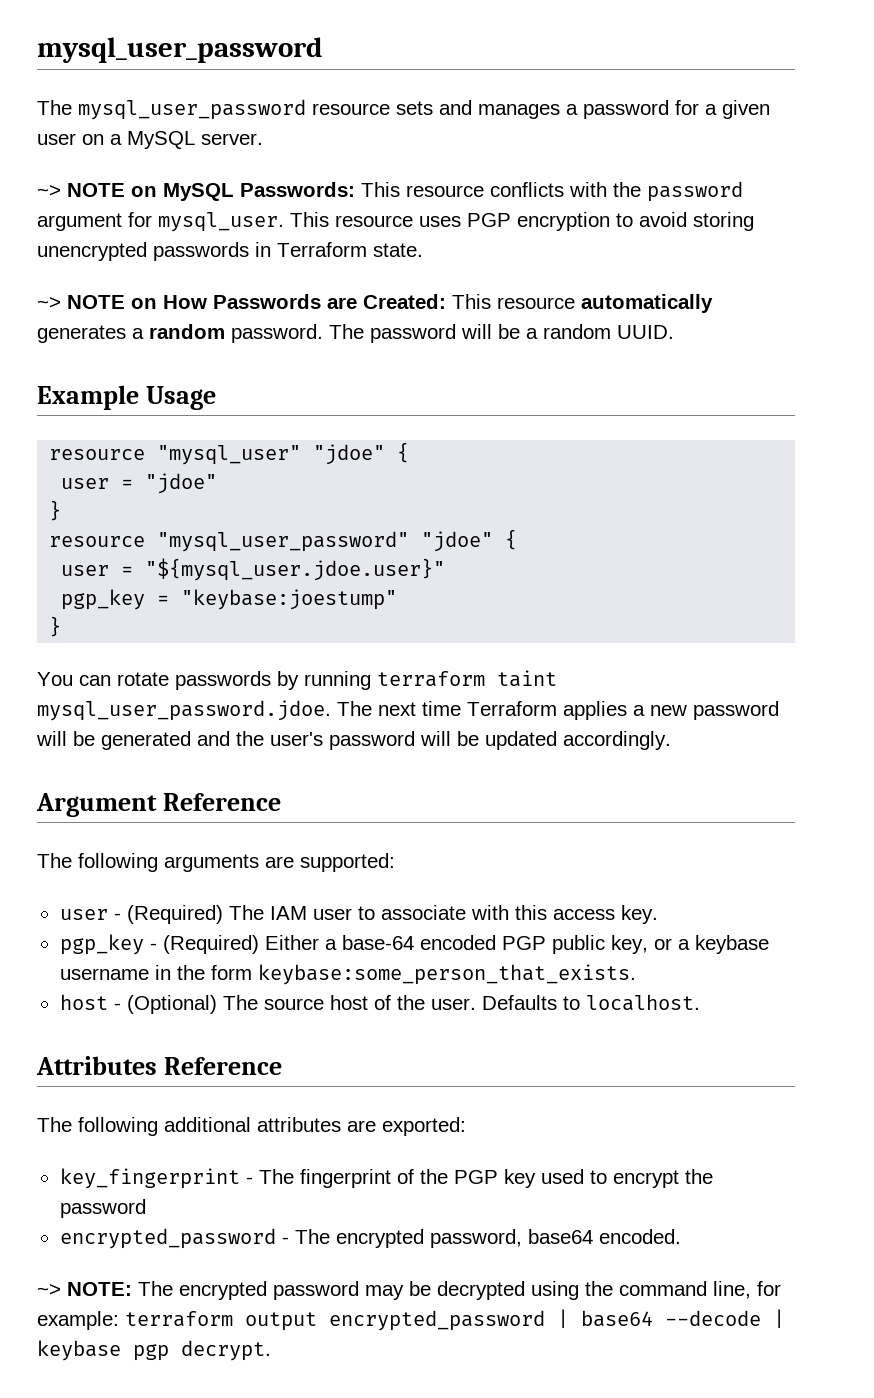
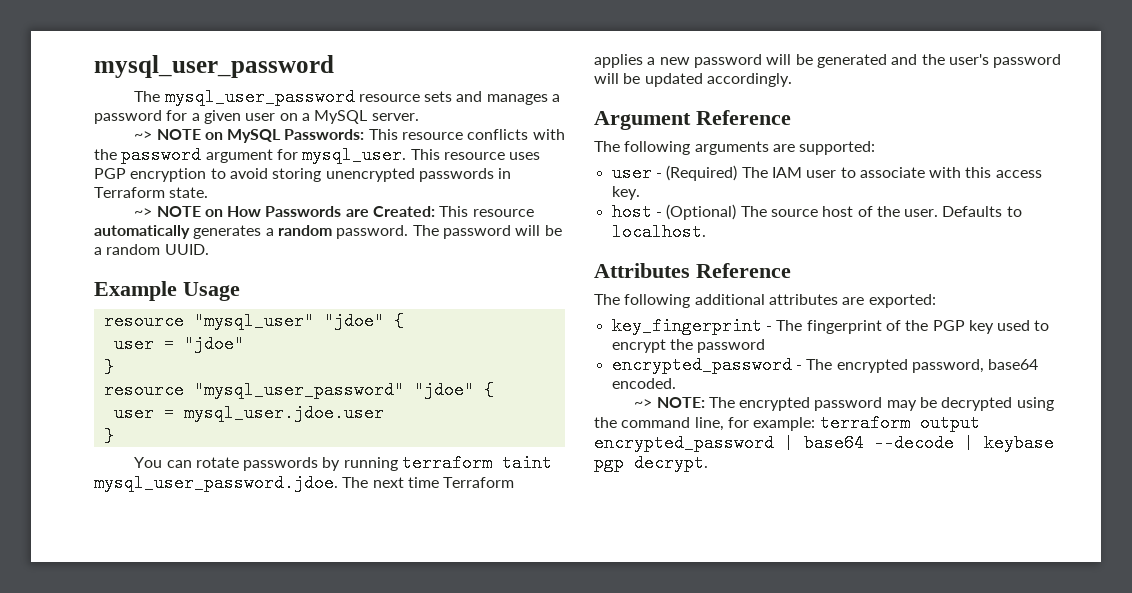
[145,558,446,581] [61,589,398,610] "${mysql_user.jdoe.user}" // pgp_key = "keybase:joestump" -> [183,404,384,422] mysql_user.jdoe.user
[59,934,769,955] [59,964,636,985] // pgp_key - (Required) Either a base-64 encoded PGP public key, or a keybase username in the form keybase:some_person_that_exists. -> (640, 193) none

